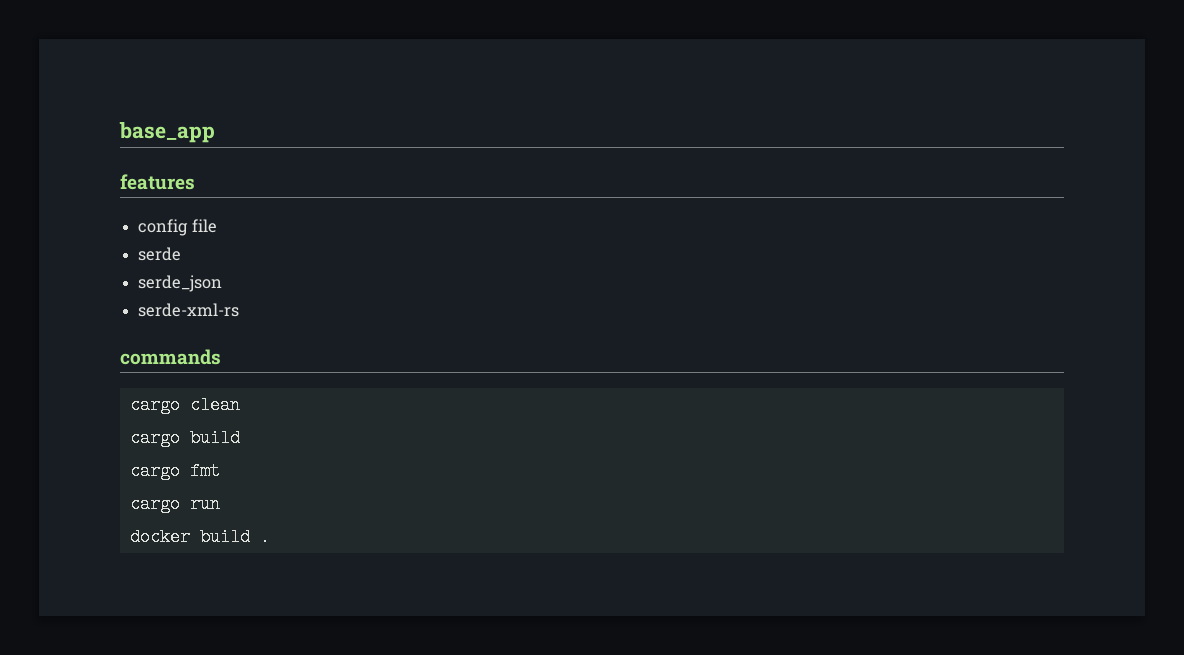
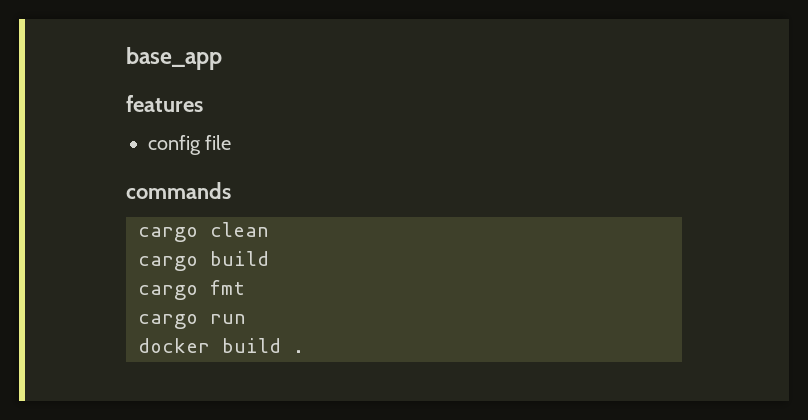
[138,247,182,261] [138,275,223,292] [138,303,240,317] // serde // serde_json // serde-xml-rs -> (232, 142) none

